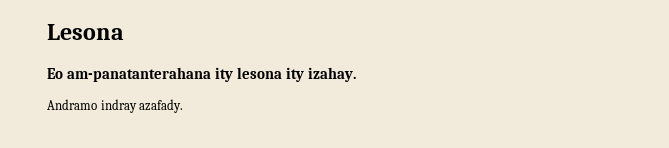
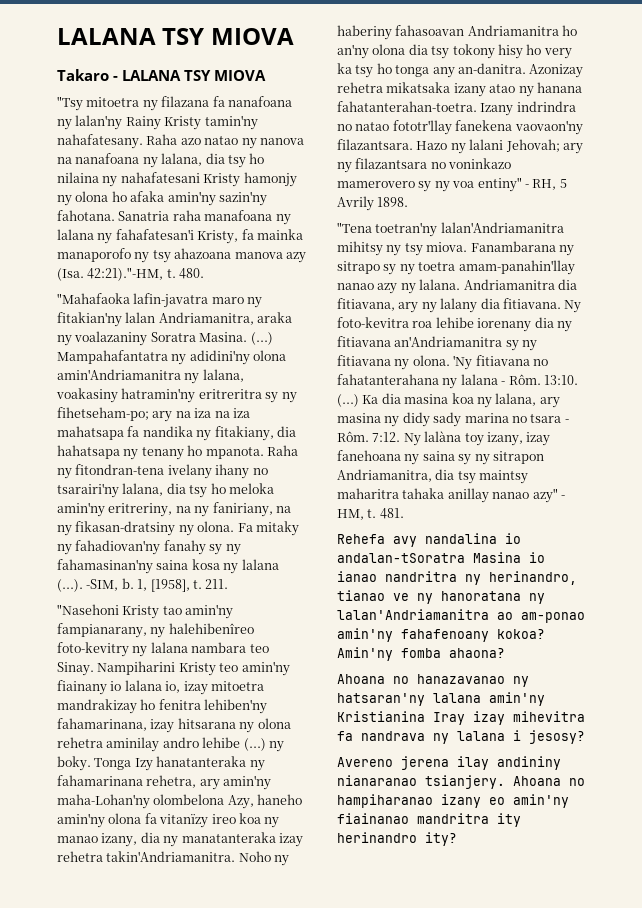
[47,24,124,40] [47,67,357,82] [47,99,184,113] Lesona // Eo am-panatanterahana ity lesona ity izahay. // Andramo indray azafady. -> [57,28,294,45] [57,69,267,81] [57,96,292,111] [57,115,258,130] [57,134,304,149] [57,153,265,168] [57,172,297,187] [57,191,267,206] [57,210,291,225] [57,229,303,244] [57,248,306,263] [57,267,205,281] [57,293,263,308] [57,312,293,327] [57,331,273,346] [57,350,287,365] [57,369,244,384] [56,388,297,403] [57,407,250,422] [57,426,296,441] [57,445,298,460] [57,464,268,479] [57,483,274,498] [57,502,291,517] [57,521,299,536] [57,540,241,555] [57,559,279,574] [57,578,229,592] [57,604,234,619] [57,623,254,638] [57,642,269,657] [57,661,290,676] [57,680,264,695] [57,699,268,714] [57,718,291,733] [57,737,284,752] [57,756,265,771] [57,775,272,790] [57,794,303,809] [57,813,280,828] [57,832,303,847] [57,851,290,866] [337,25,578,40] [337,44,572,59] [337,63,584,78] [337,82,582,97] [337,101,576,116] [337,120,583,135] [337,139,583,154] [337,158,512,173] [337,177,567,192] [337,196,409,211] [337,222,564,237] [337,241,574,256] [337,260,575,275] [337,279,577,294] [337,298,582,313] [337,317,572,332] [337,336,538,351] [337,355,548,370] [337,374,578,389] [337,393,560,408] [337,412,569,427] [337,431,551,446] [337,450,544,465] [337,469,529,484] [337,488,565,503] [337,508,404,520] [337,533,521,547] [337,552,545,563] [337,571,577,585] [337,590,545,604] [337,609,585,623] [337,628,545,642] [337,647,505,661] [337,674,529,687] [337,692,545,706] [337,711,585,725] [337,730,585,744] [337,756,561,770] [337,775,585,789] [337,794,569,808] [337,813,521,827] [337,832,457,846] LALANA TSY MIOVA // Takaro - LALANA TSY MIOVA // "Tsy mitoetra ny filazana fa nanafoana ny lalan'ny Rainy Kristy tamin'ny nahafatesany. Raha azo natao ny nanova na nanafoana ny lalana, dia tsy ho nilaina ny nahafatesani Kristy hamonjy ny olona ho afaka amin'ny sazin'ny fahotana. Sanatria raha manafoana ny lalana ny fahafatesan'i Kristy, fa mainka manaporofo ny tsy ahazoana manova azy (Isa. 42:21)."-HM, t. 480. // "Mahafaoka lafin-javatra maro ny fitakian'ny lalan Andriamanitra, araka ny voalazaniny Soratra Masina. (...) Mampahafantatra ny adidini'ny olona amin'Andriamanitra ny lalana, voakasiny hatramin'ny eritreritra sy ny fihetseham-po; ary na iza na iza mahatsapa fa nandika ny fitakiany, dia hahatsapa ny tenany ho mpanota. Raha ny fitondran-tena ivelany ihany no tsarairi'ny lalana, dia tsy ho meloka amin'ny eritreriny, na ny faniriany, na ny fikasan-dratsiny ny olona. Fa mitaky ny fahadiovan'ny fanahy sy ny fahamasinan'ny saina kosa ny lalana (...). -SIM, b. 1, [1958], t. 211. // "Nasehoni Kristy tao amin'ny fampianarany, ny halehibenîreo foto-kevitry ny lalana nambara teo Sinay. Nampiharini Kristy teo amin'ny fiainany io lalana io, izay mitoetra mandrakizay ho fenitra lehiben'ny fahamarinana, izay hitsarana ny olona rehetra aminilay andro lehibe (...) ny boky. Tonga Izy hanatanteraka ny fahamarinana rehetra, ary amin'ny maha-Lohan'ny olombelona Azy, haneho amin'ny olona fa vitanïzy ireo koa ny manao izany, dia ny manatanteraka izay rehetra takin'Andriamanitra. Noho ny haberiny fahasoavan Andriamanitra ho an'ny olona dia tsy tokony hisy ho very ka tsy ho tonga any an-danitra. Azonizay rehetra mikatsaka izany atao ny hanana fahatanterahan-toetra. Izany indrindra no natao fototr'llay fanekena vaovaon'ny filazantsara. Hazo ny lalani Jehovah; ary ny filazantsara no voninkazo mamerovero sy ny voa entiny" - RH, 5 Avrily 1898. // "Tena toetran'ny lalan'Andriamanitra mihitsy ny tsy miova. Fanambarana ny sitrapo sy ny toetra amam-panahin'llay nanao azy ny lalana. Andriamanitra dia fitiavana, ary ny lalany dia fitiavana. Ny foto-kevitra roa lehibe iorenany dia ny fitiavana an'Andriamanitra sy ny fitiavana ny olona. 'Ny fitiavana no fahatanterahana ny lalana - Rôm. 13:10. (...) Ka dia masina koa ny lalana, ary masina ny didy sady marina no tsara - Rôm. 7:12. Ny lalàna toy izany, izay fanehoana ny saina sy ny sitrapon Andriamanitra, dia tsy maintsy maharitra tahaka anillay nanao azy" - HM, t. 481. // Rehefa avy nandalina io andalan-tSoratra Masina io ianao nandritra ny herinandro, tianao ve ny hanoratana ny lalan'Andriamanitra ao am-ponao amin'ny fahafenoany kokoa? Amin'ny fomba ahaona? // Ahoana no hanazavanao ny hatsaran'ny lalana amin'ny Kristianina Iray izay mihevitra fa nandrava ny lalana i jesosy? // Avereno jerena ilay andininy nianaranao tsianjery. Ahoana no hampiharanao izany eo amin'ny fiainanao mandritra ity herinandro ity?

